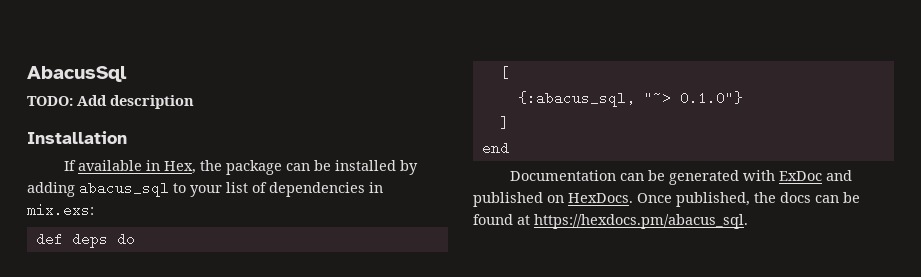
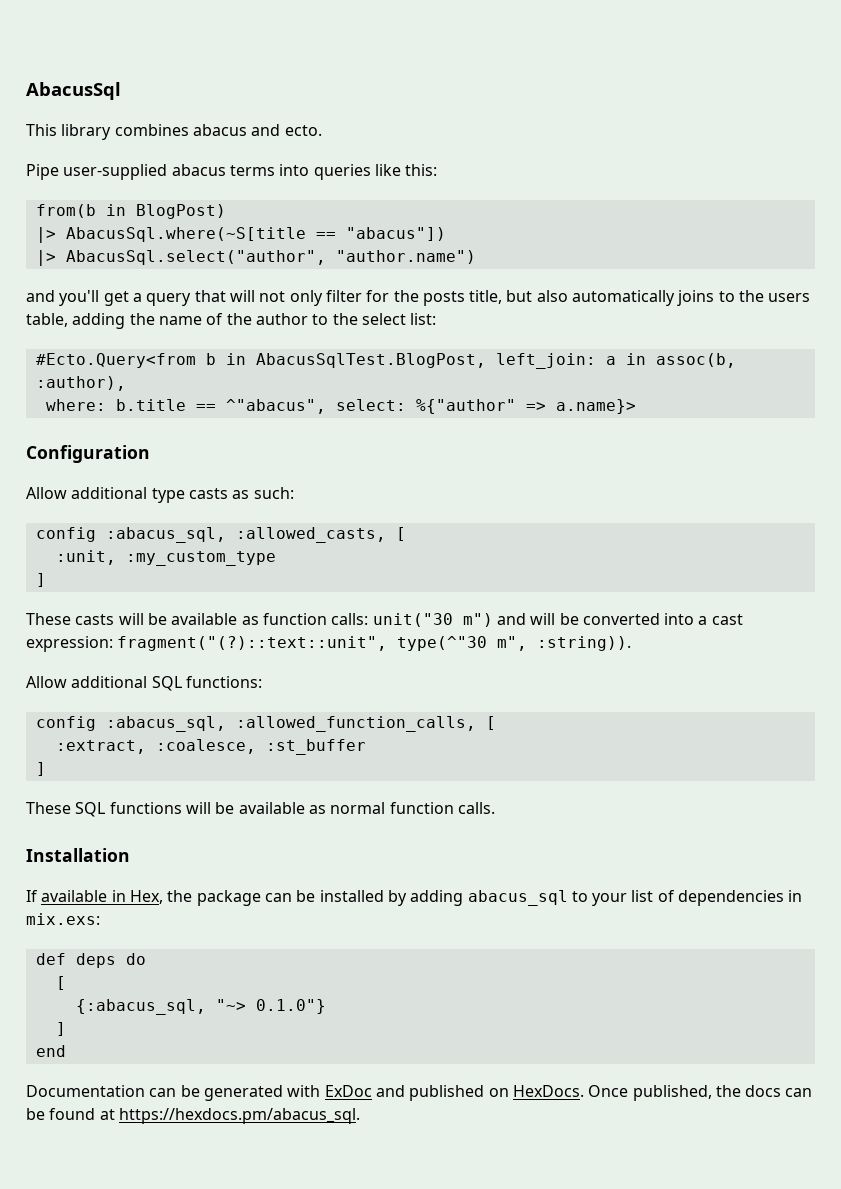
[27,95,194,109] TODO: Add description -> [26,124,322,140] [26,164,438,180] [35,204,226,219] [35,227,446,243] [35,250,476,266] [26,290,811,306] [26,313,437,329] [35,353,736,369] [35,376,126,391] [45,399,636,414] [26,445,150,463] [26,487,294,503] [35,527,406,543] [55,550,276,566] [35,573,46,587] [26,613,743,627] [26,636,632,652] [26,676,262,691] [35,716,496,732] [55,739,366,755] [35,762,46,776] [26,802,495,817] This library combines abacus and ecto. // Pipe user-supplied abacus terms into queries like this: // from(b in BlogPost) // |> AbacusSql.where(~S[title == "abacus"]) // |> AbacusSql.select("author", "author.name") // and you'll get a query that will not only filter for the posts title, but also automatically joins to the users table, adding the name of the author to the select list: // #Ecto.Query<from b in AbacusSqlTest.BlogPost, left_join: a in assoc(b, :author), // where: b.title == ^"abacus", select: %{"author" => a.name}> // Configuration // Allow additional type casts as such: // config :abacus_sql, :allowed_casts, [ // :unit, :my_custom_type // ] // These casts will be available as function calls: unit("30 m") and will be converted into a cast expression: fragment("(?)::text::unit", type(^"30 m", :string)). // Allow additional SQL functions: // config :abacus_sql, :allowed_function_calls, [ // :extract, :coalesce, :st_buffer // ] // These SQL functions will be available as normal function calls.

